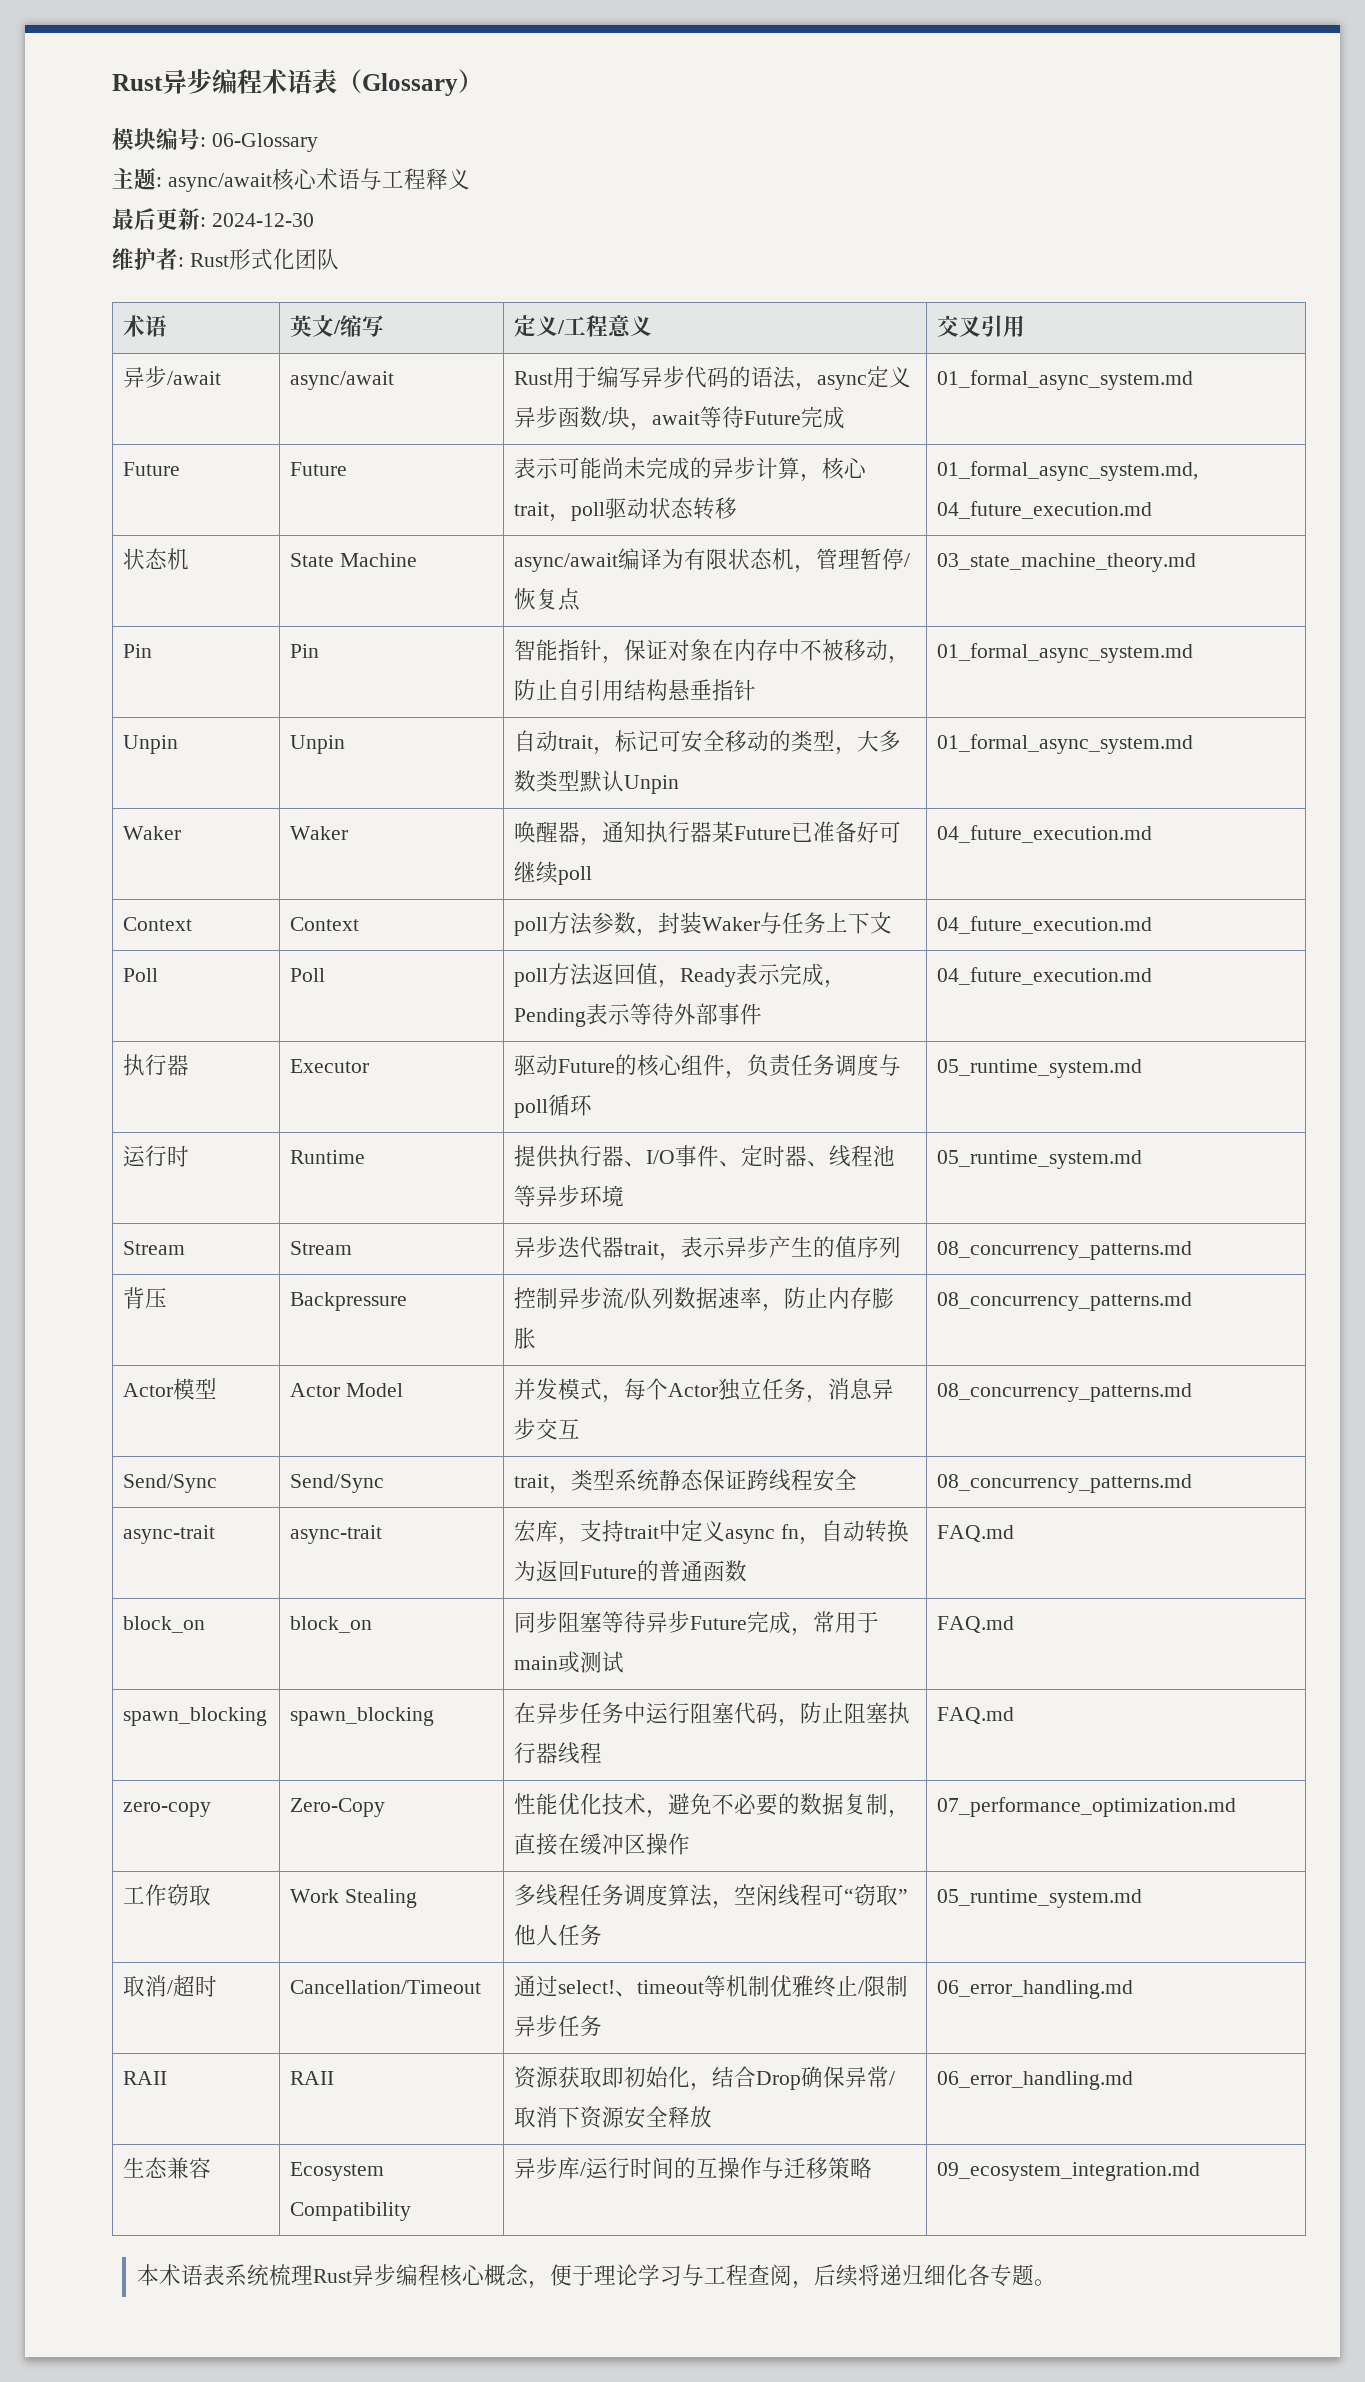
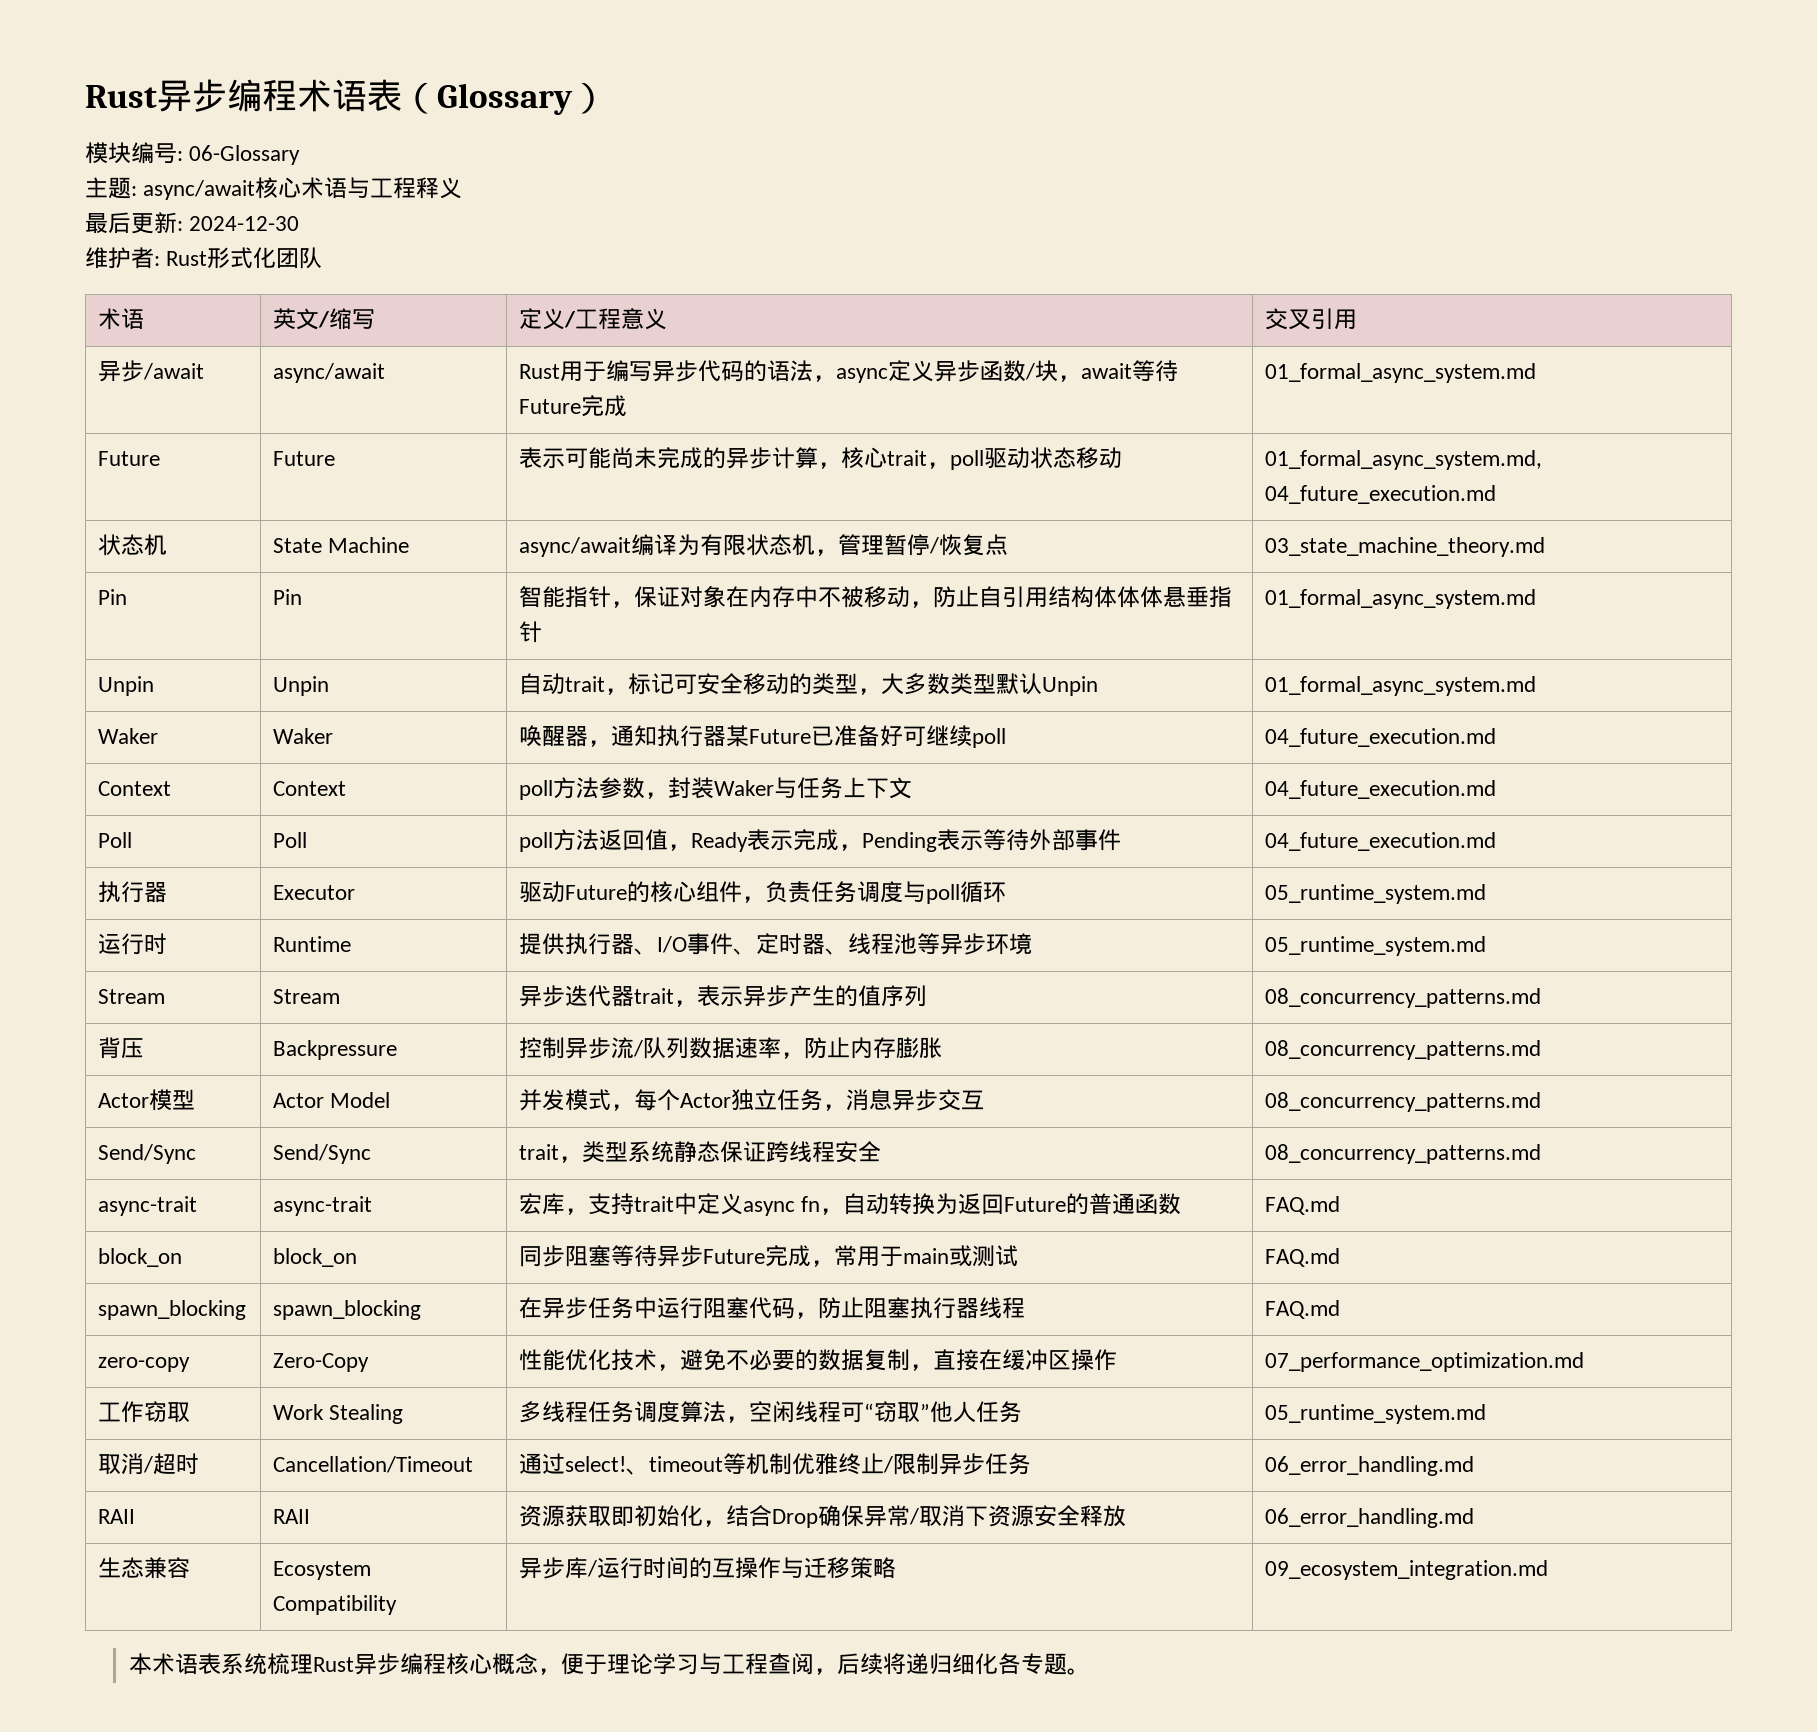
[693,497,738,520] 转移 -> [1076,447,1123,469] 移动
(669, 690) none -> [1094,586,1164,608] 体体体

